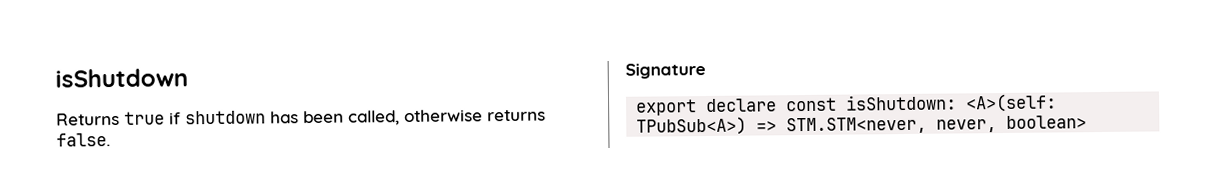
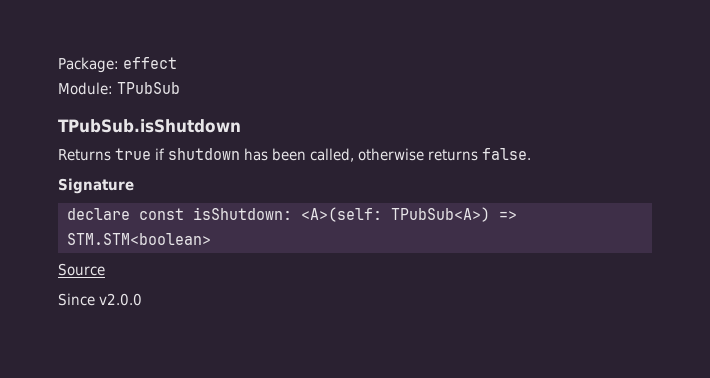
[55,68,188,88] isShutdown -> [58,57,177,73] [58,82,180,95] [58,119,241,133] Package: effect // Module: TPubSub // TPubSub.isShutdown
[636,99,698,116] export -> (134, 186) none
[786,115,1088,135] STM.STM<never, never, boolean> -> [66,233,211,245] [58,263,105,276] [58,293,142,306] STM.STM<boolean> // Source // Since v2.0.0

